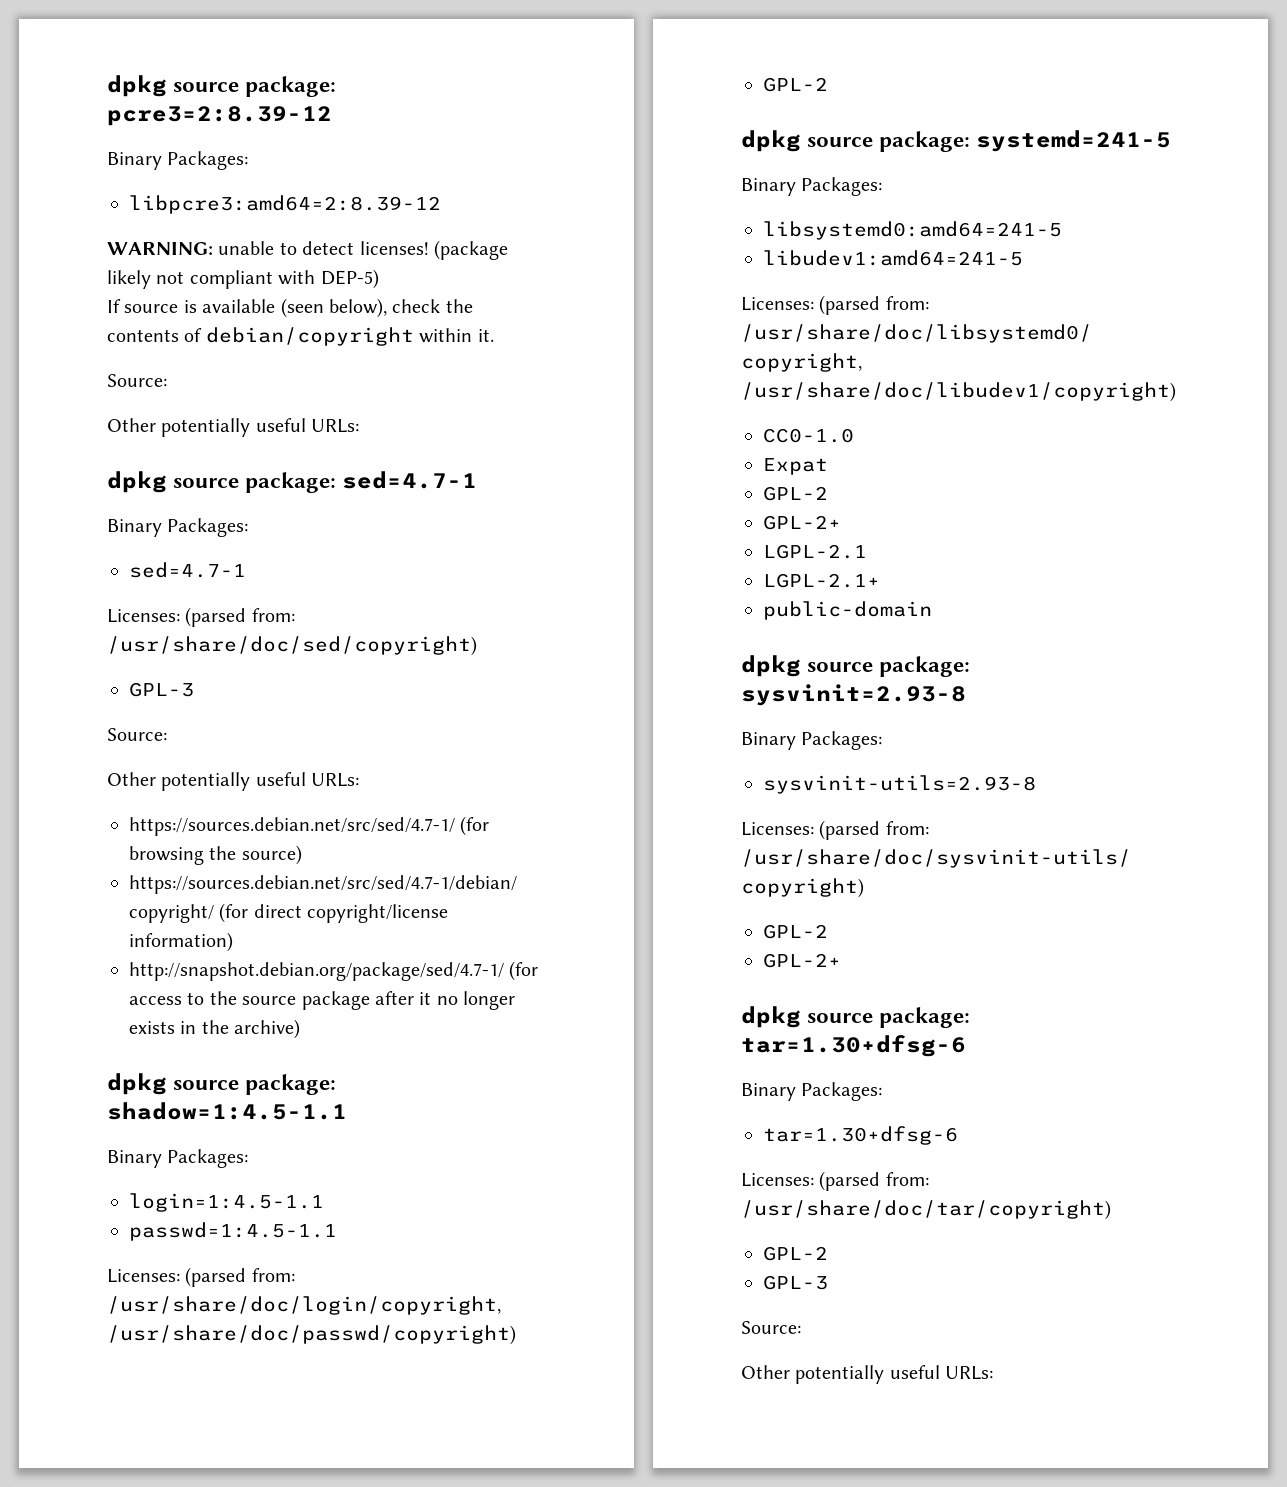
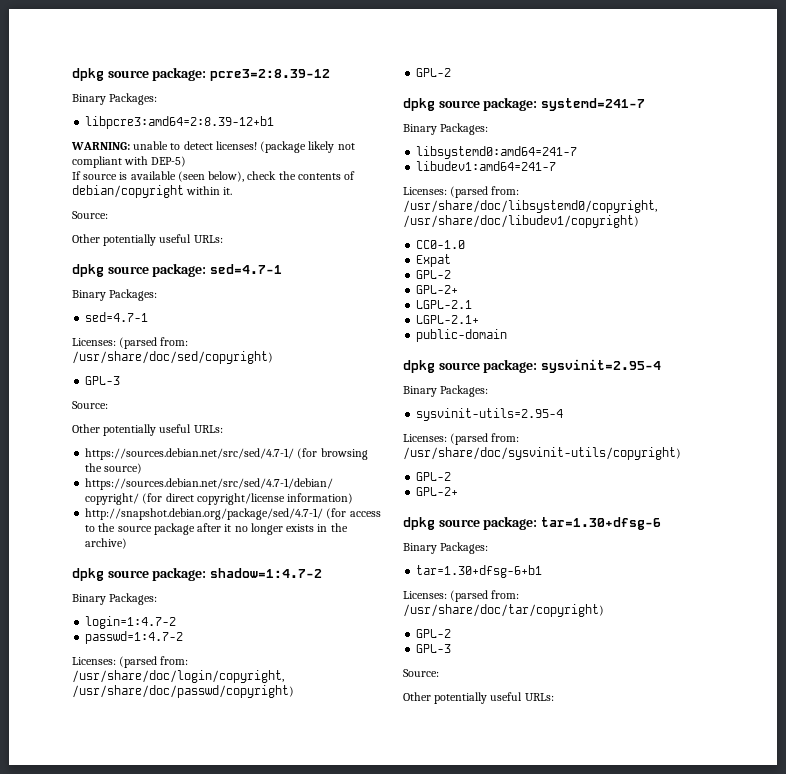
[129,195,441,214] libpcre3:amd64=2:8.39-12 -> [85,116,275,129] libpcre3:amd64=2:8.39-12+b1
[107,1102,347,1120] [107,1149,249,1168] [129,1193,324,1212] [129,1222,337,1241] shadow=1:4.5-1.1 // Binary Packages: // login=1:4.5-1.1 // passwd=1:4.5-1.1 -> [209,568,322,578] [72,593,158,605] [85,616,177,629] [85,631,184,644] shadow=1:4.7-2 // Binary Packages: // login=1:4.7-2 // passwd=1:4.7-2
[976,130,1172,152] [741,177,883,196] [763,221,1062,240] [763,250,1023,266] systemd=241-5 // Binary Packages: // libsystemd0:amd64=241-5 // libudev1:amd64=241-5 -> [540,98,645,111] [403,123,489,135] [416,146,578,159] [416,161,557,171] systemd=241-7 // Binary Packages: // libsystemd0:amd64=241-7 // libudev1:amd64=241-7
[741,684,966,706] [741,731,883,750] [763,775,1036,794] sysvinit=2.93-8 // Binary Packages: // sysvinit-utils=2.93-8 -> [540,359,661,373] [403,385,489,397] [416,408,564,421] sysvinit=2.95-4 // Binary Packages: // sysvinit-utils=2.95-4
[763,1126,958,1145] tar=1.30+dfsg-6 -> [416,565,543,578] tar=1.30+dfsg-6+b1

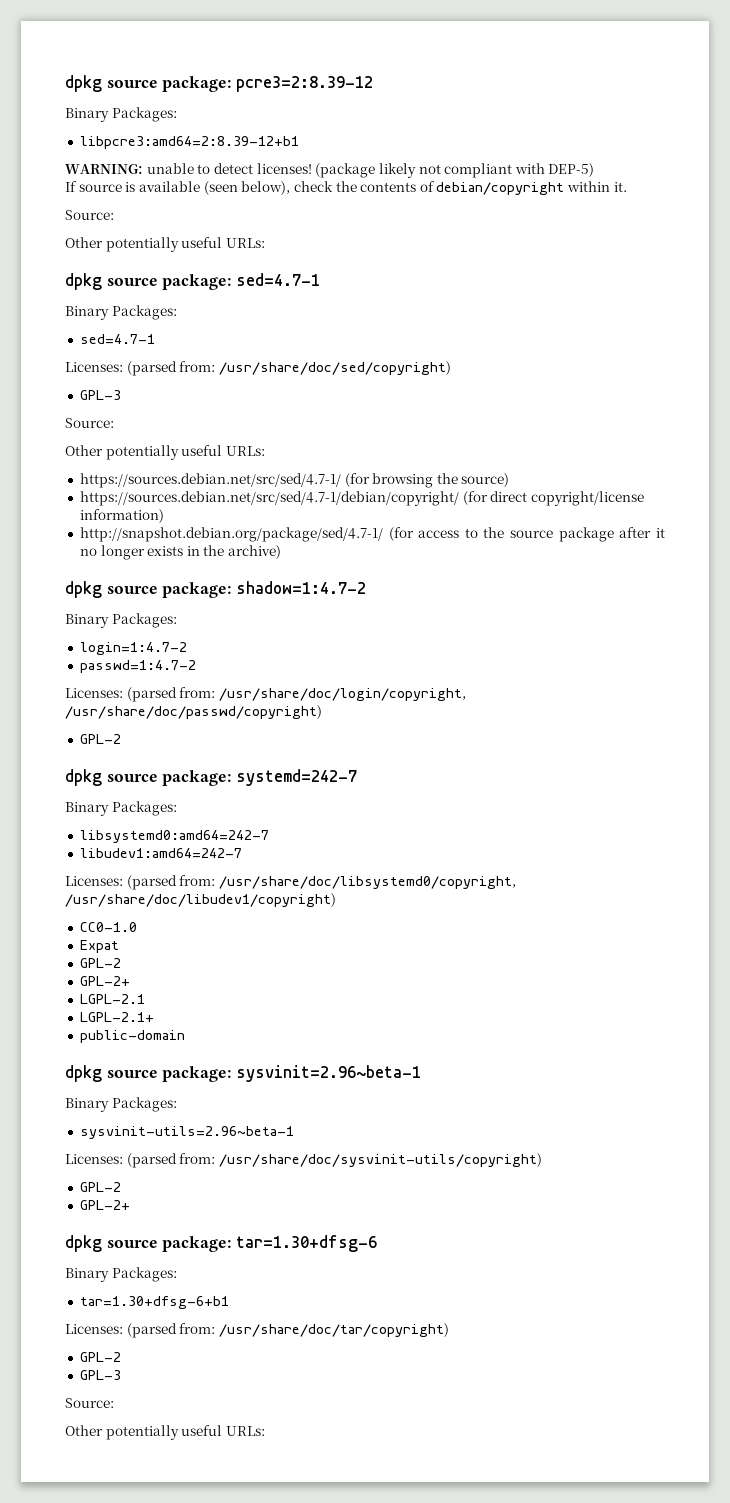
[540,98,645,111] [403,123,489,135] [416,146,578,159] [416,161,557,171] systemd=241-7 // Binary Packages: // libsystemd0:amd64=241-7 // libudev1:amd64=241-7 -> [236,769,358,786] [65,801,177,816] [79,830,269,843] [79,848,242,858] systemd=242-7 // Binary Packages: // libsystemd0:amd64=242-7 // libudev1:amd64=242-7
[540,359,661,373] [403,385,489,397] [416,408,564,421] sysvinit=2.95-4 // Binary Packages: // sysvinit-utils=2.95-4 -> [236,1065,422,1082] [65,1097,177,1112] [79,1126,294,1139] sysvinit=2.96~beta-1 // Binary Packages: // sysvinit-utils=2.96~beta-1

